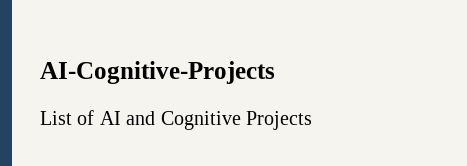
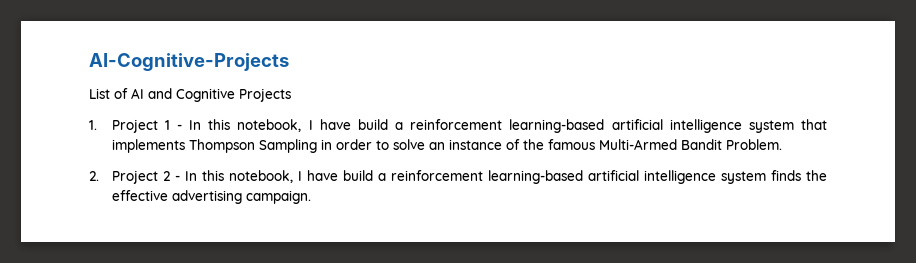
(312, 120) none -> [89,119,827,133] [111,139,782,153] [89,170,827,184] [111,190,311,204] // 1. Project 1 - In this notebook, I have build a reinforcement learning-based artificial intelligence system that implements Thompson Sampling in order to solve an instance of the famous Multi-Armed Bandit Problem. // 2. Project 2 - In this notebook, I have build a reinforcement learning-based artificial intelligence system finds the effective advertising campaign.

